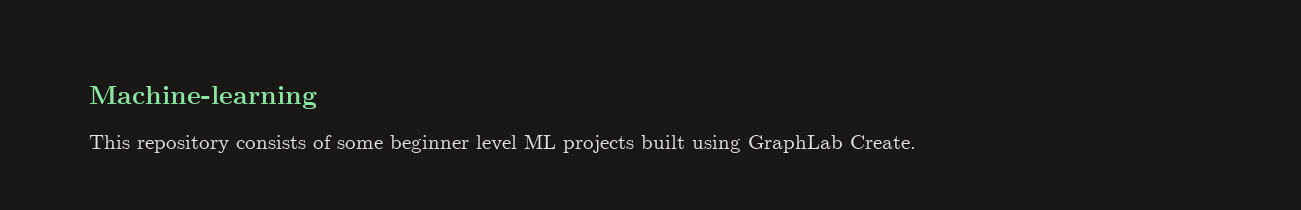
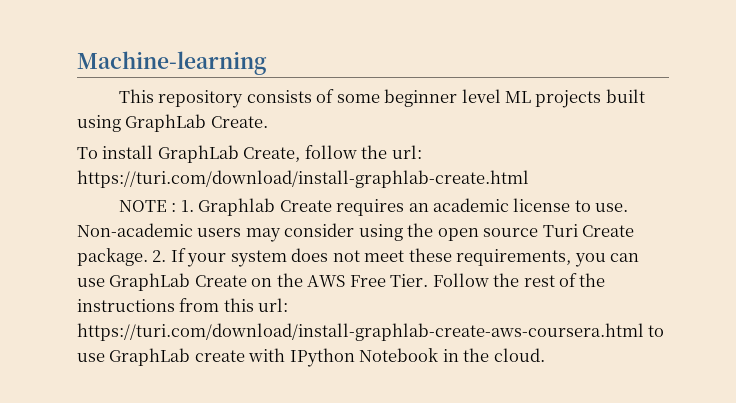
(916, 142) none -> [77,145,422,163] [77,170,529,188] [118,198,629,216] [77,223,635,242] [77,248,640,267] [77,273,606,291] [77,298,289,312] [77,323,665,341] [77,348,545,367] // To install GraphLab Create, follow the url: https://turi.com/download/install-graphlab-create.html // NOTE : 1. Graphlab Create requires an academic license to use. Non-academic users may consider using the open source Turi Create package. 2. If your system does not meet these requirements, you can use GraphLab Create on the AWS Free Tier. Follow the rest of the instructions from this url: https://turi.com/download/install-graphlab-create-aws-coursera.html to use GraphLab create with IPython Notebook in the cloud.

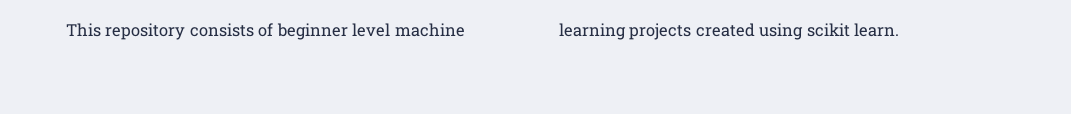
[77,51,267,75] Machine-learning // -> (66, 30) none
[336,94,380,103] some -> (274, 30) none
[505,89,645,108] [77,114,268,132] [77,145,422,163] [77,170,529,188] [118,198,629,216] [77,223,635,242] [77,248,640,267] [77,273,606,291] [77,298,289,312] [77,323,665,341] [77,348,545,367] ML projects built using GraphLab Create. // To install GraphLab Create, follow the url: https://turi.com/download/install-graphlab-create.html // NOTE : 1. Graphlab Create requires an academic license to use. Non-academic users may consider using the open source Turi Create package. 2. If your system does not meet these requirements, you can use GraphLab Create on the AWS Free Tier. Follow the rest of the instructions from this url: https://turi.com/download/install-graphlab-create-aws-coursera.html to use GraphLab create with IPython Notebook in the cloud. -> [394,23,900,40] machine learning projects created using scikit learn.

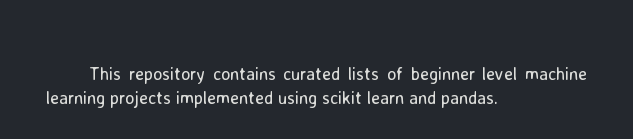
[189,23,254,37] consists -> [212,67,380,80] contains curated lists
[695,23,755,37] created -> [176,91,273,108] implemented
[854,23,900,37] learn. -> [367,91,498,108] learn and pandas.

